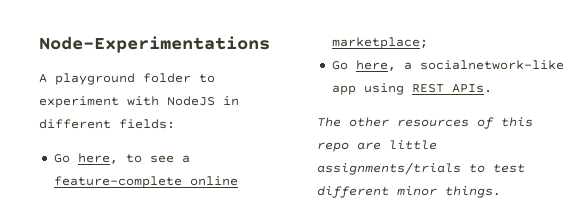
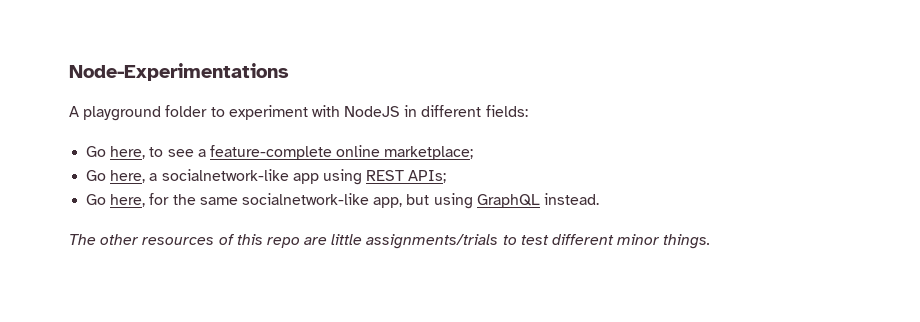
[451,84,492,93] APIs. -> [408,170,447,183] [86,193,599,209] APIs; // Go here, for the same socialnetwork-like app, but using GraphQL instead.

